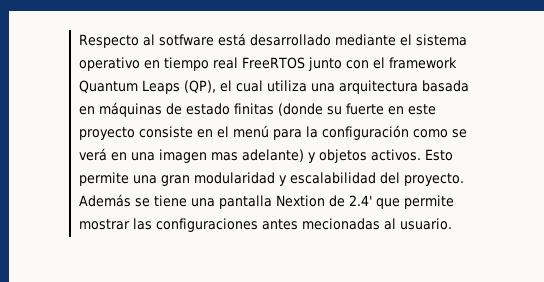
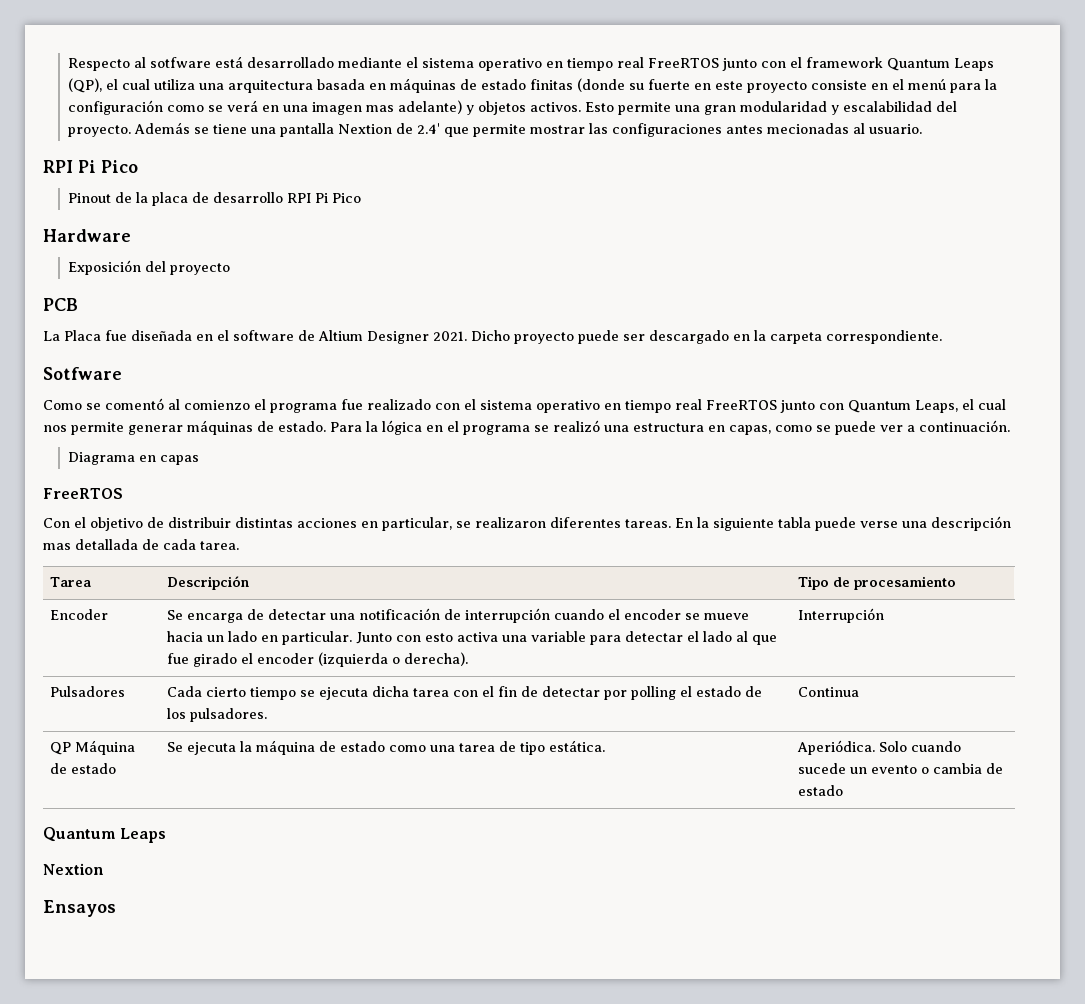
(452, 224) none -> [43,160,138,173] [67,192,361,206] [43,229,131,242] [67,260,230,275] [43,298,78,311] [43,330,942,344] [43,367,122,380] [43,398,1006,413] [43,420,1010,435] [67,452,199,465] [43,488,123,499] [43,516,1011,531] [43,539,239,550] [50,577,92,587] [167,576,250,590] [798,576,957,590] [50,609,109,620] [167,608,750,623] [167,631,778,645] [167,652,469,667] [798,608,885,623] [50,686,126,697] [167,686,763,700] [167,708,268,722] [798,687,860,697] [50,740,136,755] [50,763,117,774] [167,740,606,755] [797,740,962,755] [798,763,1004,774] [798,785,844,796] [43,827,167,843] [43,863,104,875] [43,900,116,917] // RPI Pi Pico // Pinout de la placa de desarrollo RPI Pi Pico // Hardware // Exposición del proyecto // PCB // La Placa fue diseñada en el software de Altium Designer 2021. Dicho proyecto puede ser descargado en la carpeta correspondiente. // Sotfware // Como se comentó al comienzo el programa fue realizado con el sistema operativo en tiempo real FreeRTOS junto con Quantum Leaps, el cual nos permite generar máquinas de estado. Para la lógica en el programa se realizó una estructura en capas, como se puede ver a continuación. // Diagrama en capas // FreeRTOS // Con el objetivo de distribuir distintas acciones en particular, se realizaron diferentes tareas. En la siguiente tabla puede verse una descripción mas detallada de cada tarea. // Tarea | Descripción | Tipo de procesamiento // Encoder | Se encarga de detectar una notificación de interrupción cuando el encoder se mueve hacia un lado en particular. Junto con esto activa una variable para detectar el lado al que fue girado el encoder (izquierda o derecha). | Interrupción // Pulsadores | Cada cierto tiempo se ejecuta dicha tarea con el fin de detectar por polling el estado de los pulsadores. | Continua // QP Máquina de estado | Se ejecuta la máquina de estado como una tarea de tipo estática. | Aperiódica. Solo cuando sucede un evento o cambia de estado // Quantum Leaps // Nextion // Ensayos

